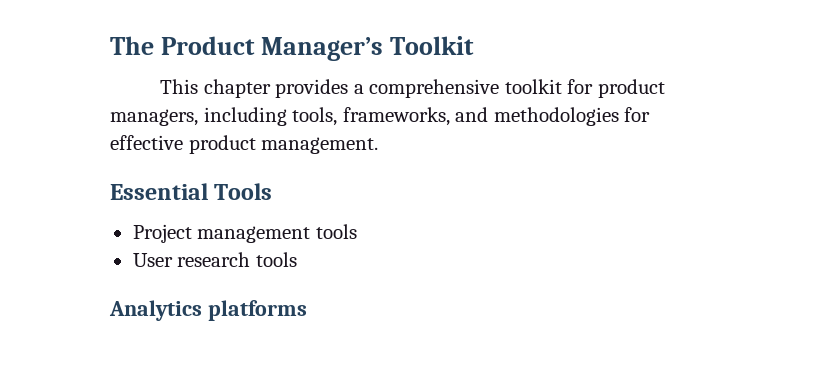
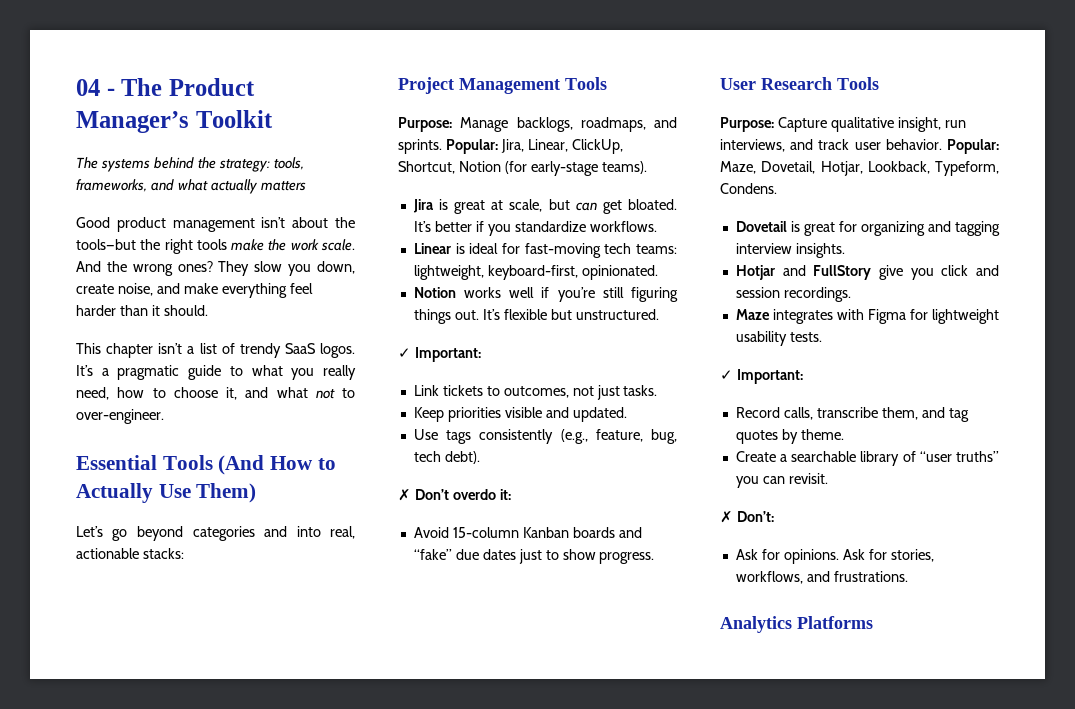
(110, 45) none -> [76,79,115,96] 04 -
[160,79,666,98] [110,107,651,126] [110,135,379,154] [110,183,273,200] [132,224,357,243] [132,252,297,267] This chapter provides a comprehensive toolkit for product managers, including tools, frameworks, and methodologies for effective product management. // Essential Tools // Project management tools // User research tools -> [76,157,304,172] [76,179,306,194] [76,217,355,232] [76,239,355,254] [76,261,355,276] [76,283,313,298] [76,305,208,316] [76,343,355,358] [76,365,356,380] [76,387,355,400] [76,409,164,424] [76,455,336,475] [76,483,257,503] [76,526,355,541] [76,548,184,559] [398,77,607,94] [398,117,677,132] [398,139,623,154] [398,161,647,176] [412,199,677,214] [413,221,657,236] [413,243,677,258] [413,265,658,280] [413,287,678,302] [413,309,659,324] [398,347,481,362] [413,385,658,400] [413,407,627,422] [413,429,677,444] [413,451,480,464] [398,489,511,501] [413,527,642,538] [413,549,655,564] [720,77,879,90] [720,117,966,132] [720,139,999,154] [720,161,1000,176] [720,183,777,194] [735,221,1000,236] [735,243,845,258] [735,265,999,280] [735,287,851,302] [735,309,999,324] [735,331,822,346] [720,369,803,384] [735,407,969,422] [735,429,844,444] [735,451,999,466] [735,473,828,488] [720,511,774,523] [735,549,934,564] [735,571,908,584] The systems behind the strategy: tools, frameworks, and what actually matters // Good product management isn’t about the tools—but the right tools make the work scale. And the wrong ones? They slow you down, create noise, and make everything feel harder than it should. // This chapter isn’t a list of trendy SaaS logos. It’s a pragmatic guide to what you really need, how to choose it, and what not to over-engineer. // Essential Tools (And How to Actually Use Them) // Let’s go beyond categories and into real, actionable stacks: // Project Management Tools // Purpose: Manage backlogs, roadmaps, and sprints. Popular: Jira, Linear, ClickUp, Shortcut, Notion (for early-stage teams). // Jira is great at scale, but can get bloated. It’s better if you standardize workflows. // Linear is ideal for fast-moving tech teams: lightweight, keyboard-first, opinionated. // Notion works well if you’re still figuring things out. It’s flexible but unstructured. // ✓ Important: // Link tickets to outcomes, not just tasks. // Keep priorities visible and updated. // Use tags consistently (e.g., feature, bug, tech debt). // ✗ Don’t overdo it: // Avoid 15-column Kanban boards and “fake” due dates just to show progress. // User Research Tools // Purpose: Capture qualitative insight, run interviews, and track user behavior. Popular: Maze, Dovetail, Hotjar, Lookback, Typeform, Condens. // Dovetail is great for organizing and tagging interview insights. // Hotjar and FullStory give you click and session recordings. // Maze integrates with Figma for lightweight usability tests. // ✓ Important: // Record calls, transcribe them, and tag quotes by theme. // Create a searchable library of “user truths” you can revisit. // ✗ Don’t: // Ask for opinions. Ask for stories, workflows, and frustrations.
[207,300,307,321] platforms -> [797,616,873,629] Platforms

